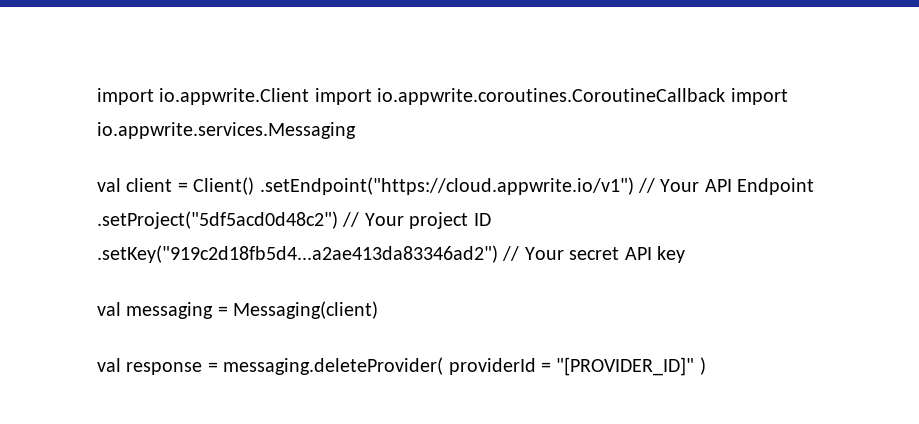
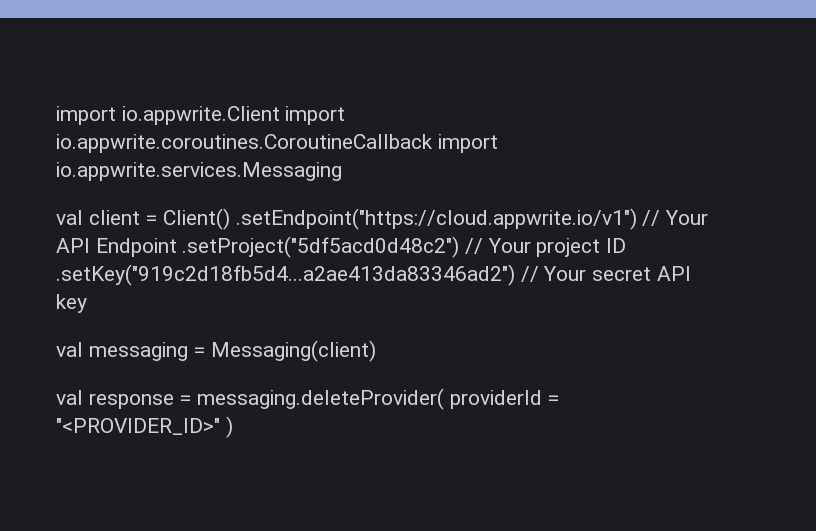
[556,357,695,376] "[PROVIDER_ID]" -> [56,418,220,435] "<PROVIDER_ID>"

